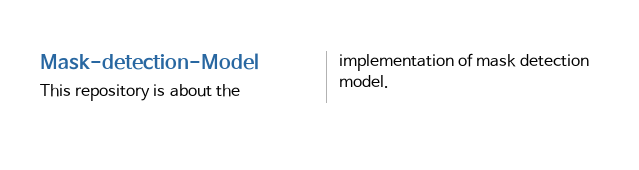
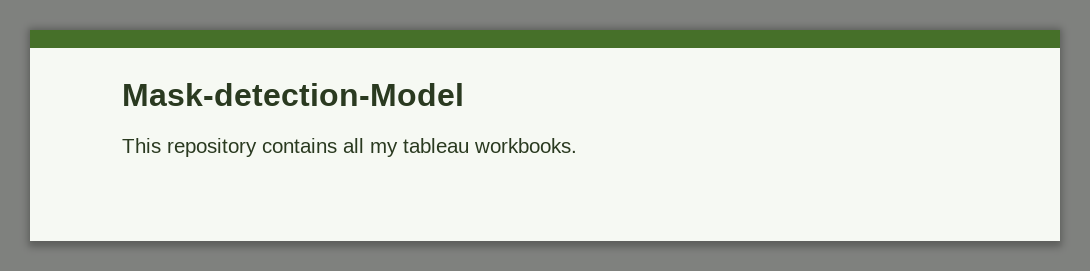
[153,84,240,97] [339,53,589,71] [339,75,389,88] is about the implementation of mask detection model. -> [262,138,577,157] contains all my tableau workbooks.

